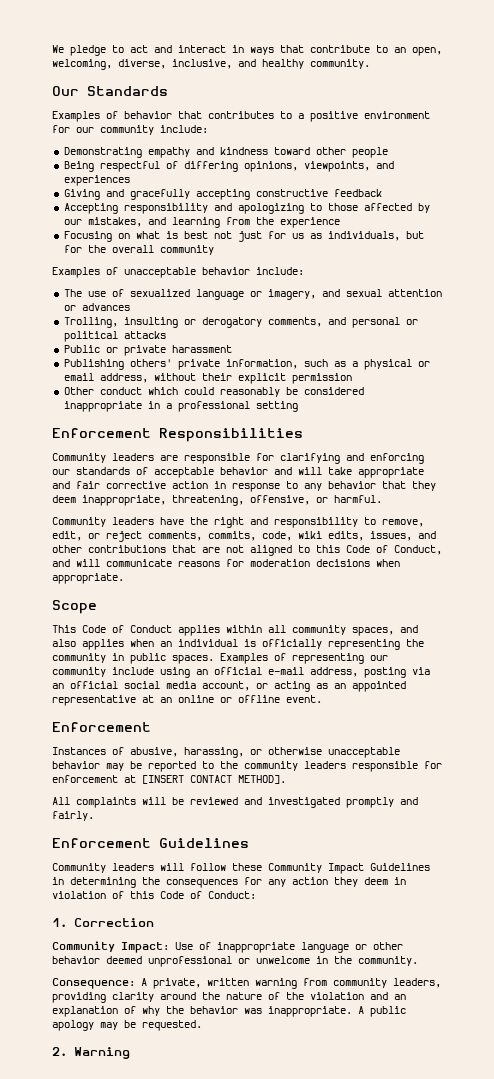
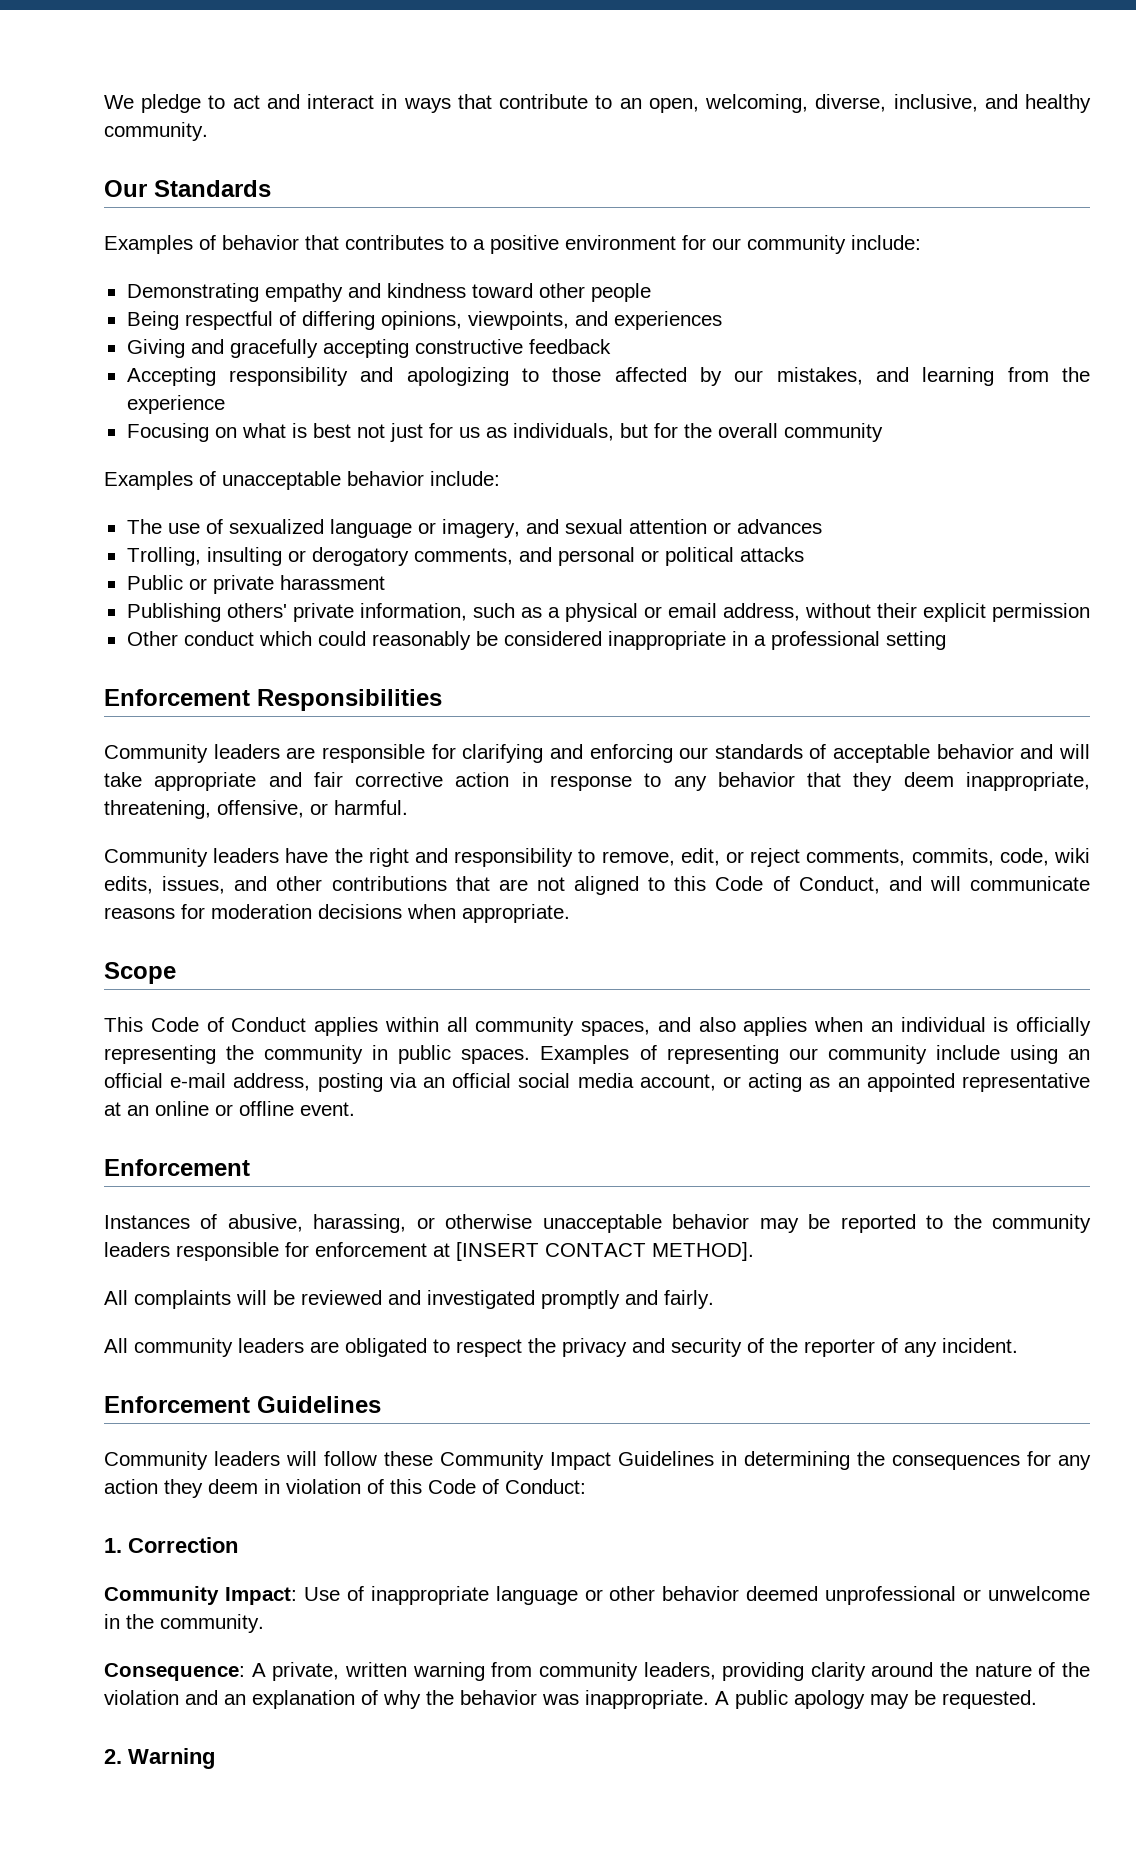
(94, 816) none -> [104,1338,1018,1357] // All community leaders are obligated to respect the privacy and security of the reporter of any incident.

